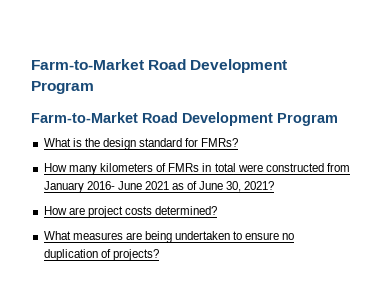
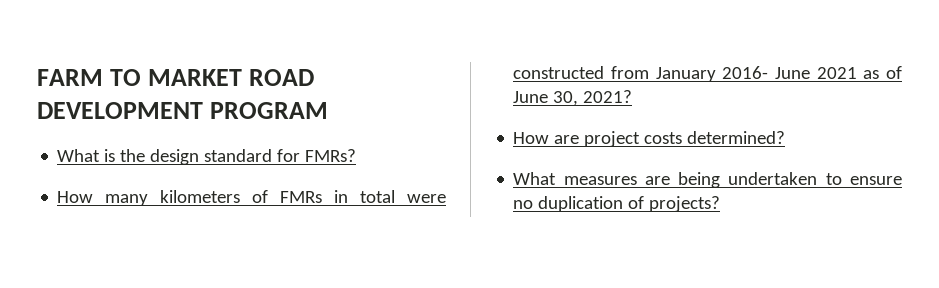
[31,59,288,73] [31,81,94,94] [31,112,338,126] Farm-to-Market Road Development Program // Farm-to-Market Road Development Program -> [37,69,315,86] [37,102,329,119] FARM TO MARKET ROAD DEVELOPMENT PROGRAM

